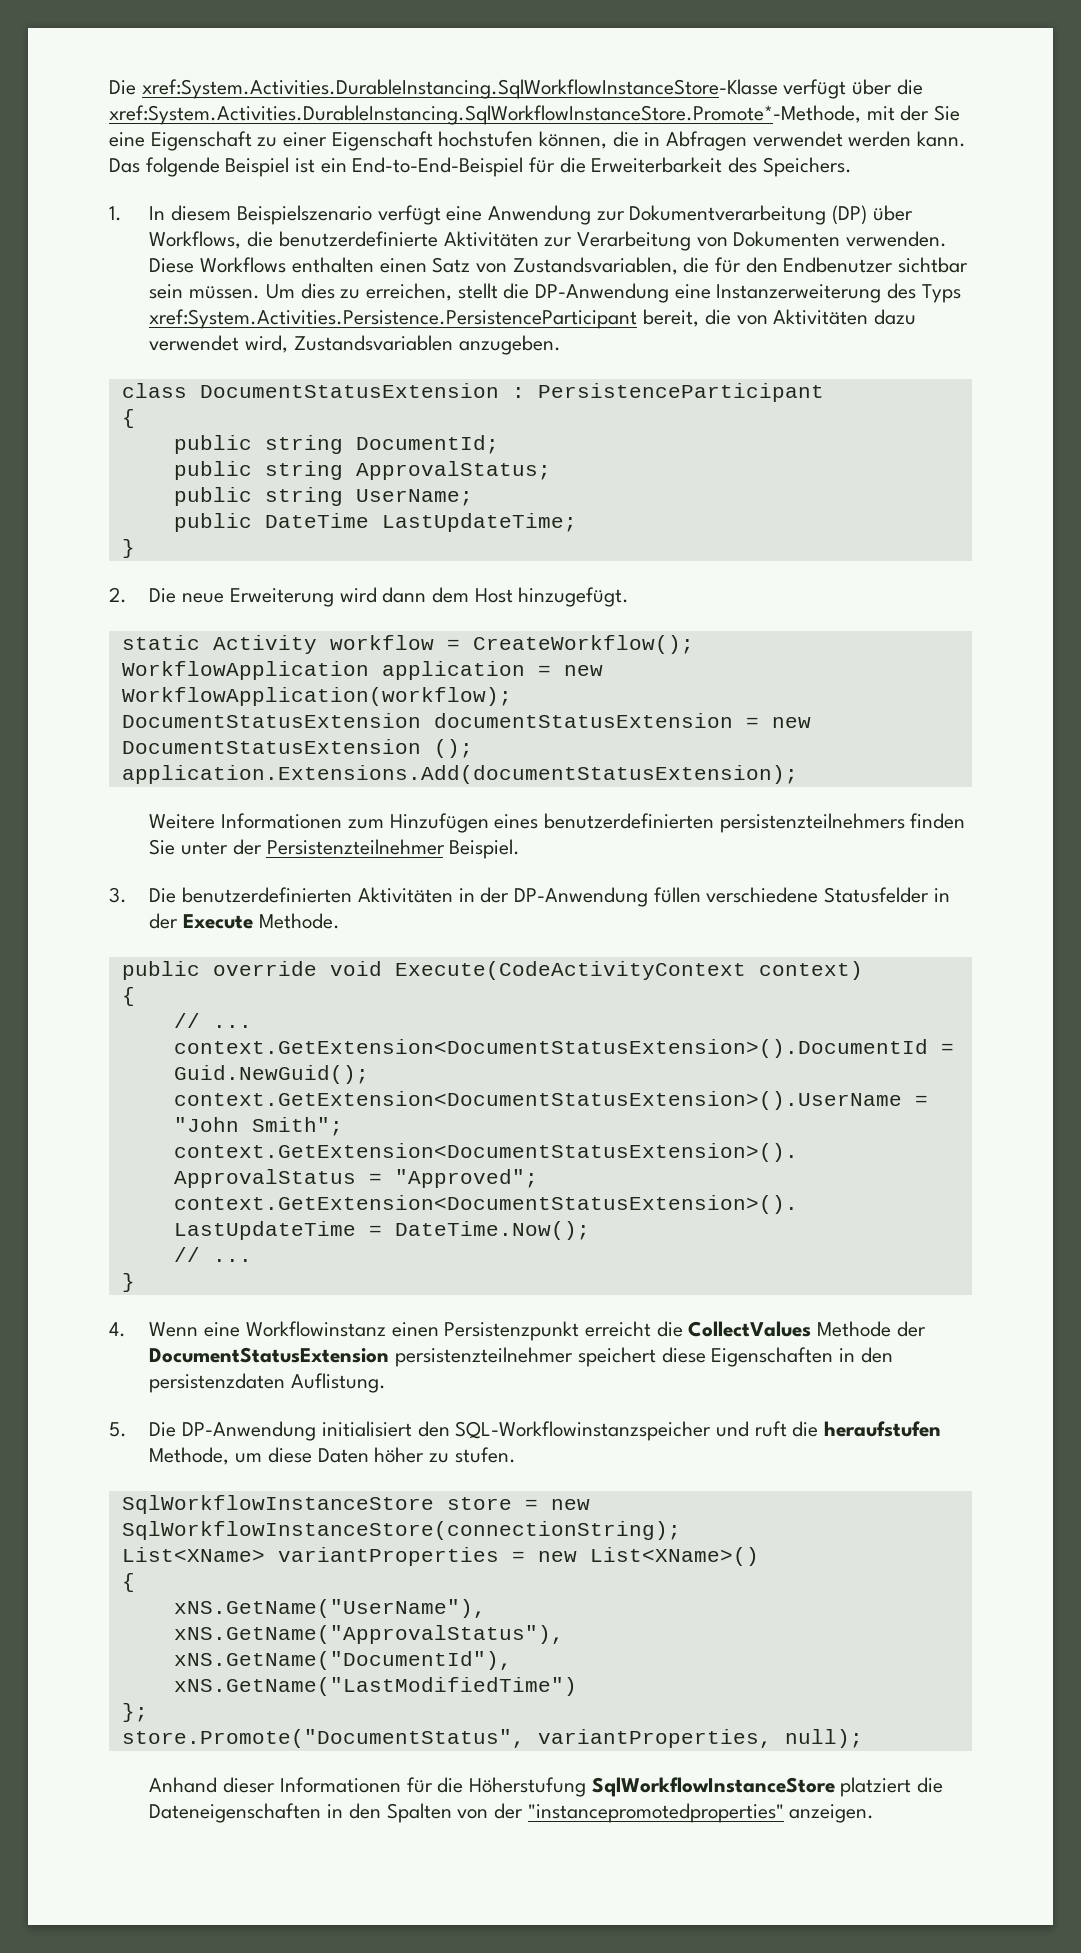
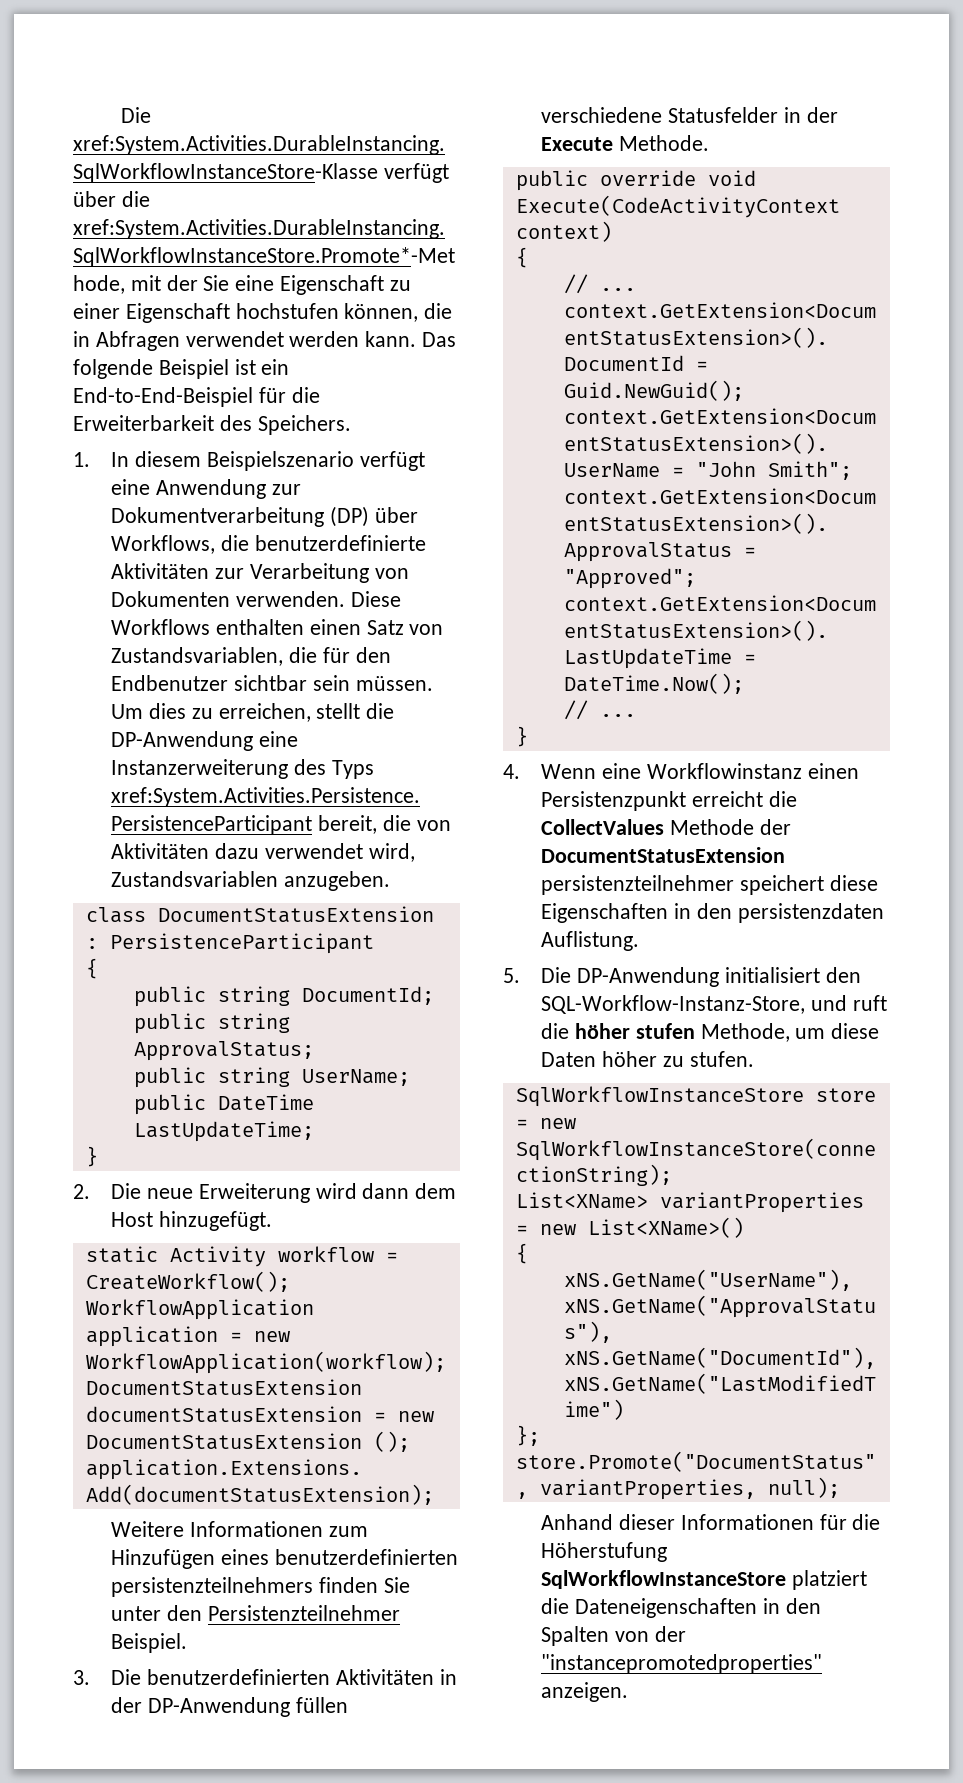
[232,839,262,855] der -> [166,1605,202,1621] den
[455,1421,712,1441] SQL-Workflowinstanzspeicher -> [541,995,806,1014] SQL-Workflow-Instanz-Store,
[823,1421,941,1437] heraufstufen -> [574,1023,695,1039] höher stufen

